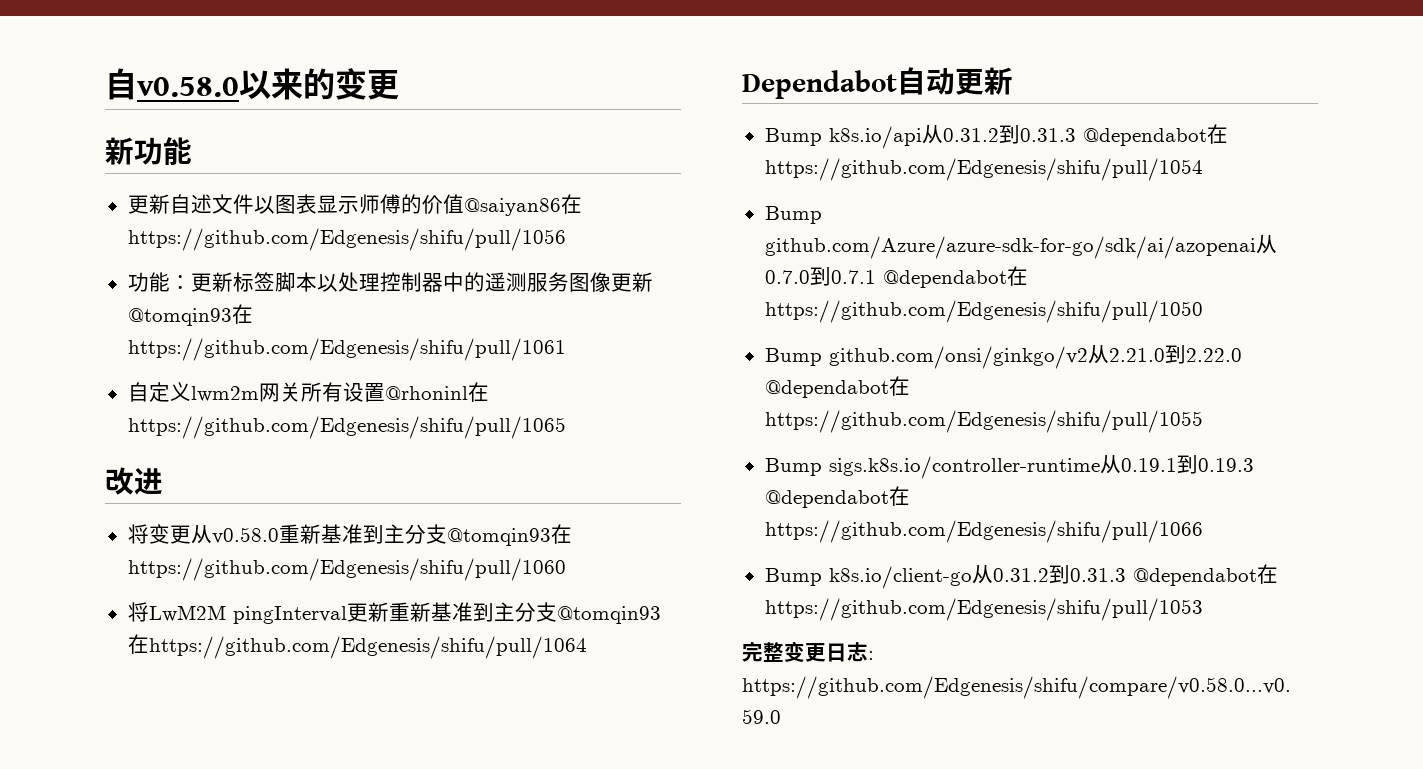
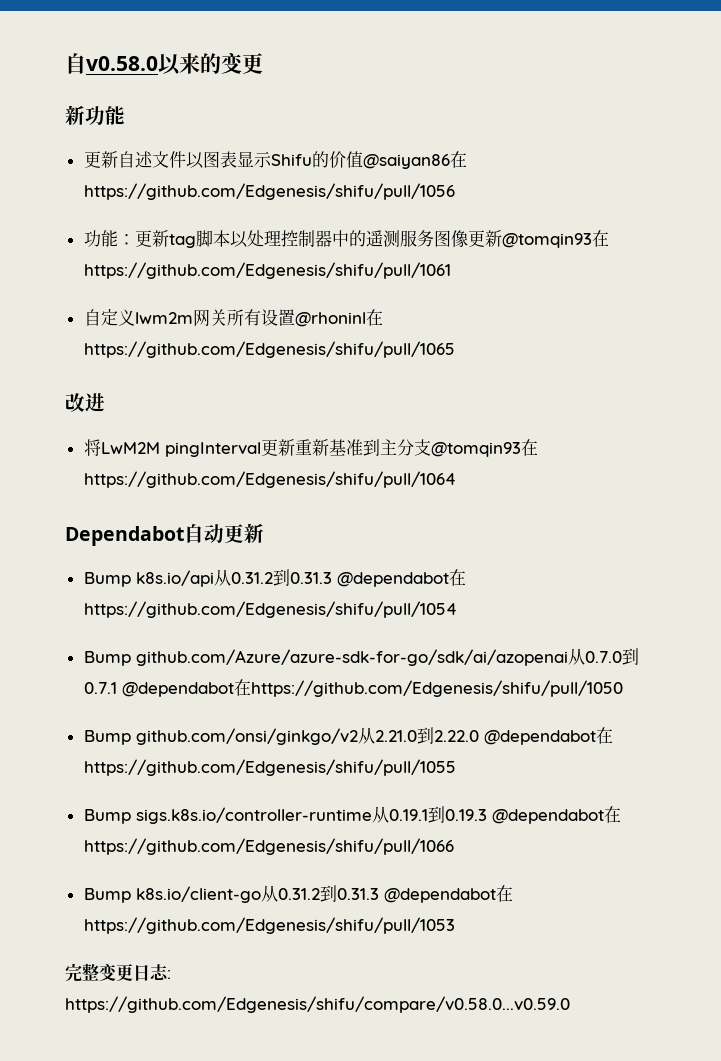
[358,194,401,214] 师傅 -> [270,154,312,166] Shifu
[232,272,275,292] 标签 -> [168,234,196,248] tag
[127,524,572,546] [127,558,566,581] // 将变更从v0.58.0重新基准到主分支@tomqin93在https://github.com/Edgenesis/shifu/pull/1060 -> (105, 402) none

